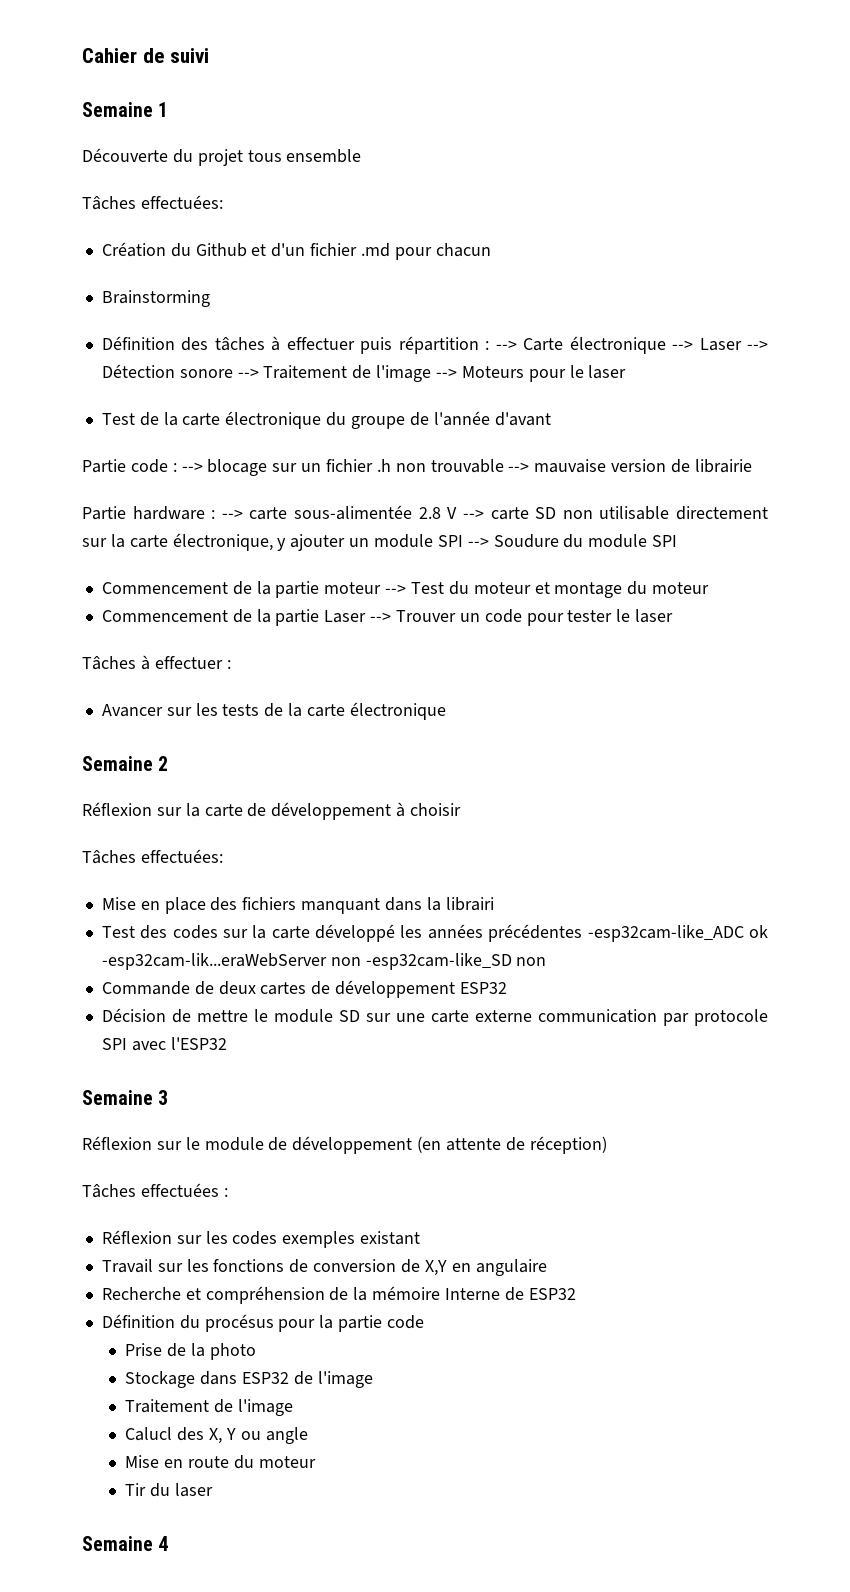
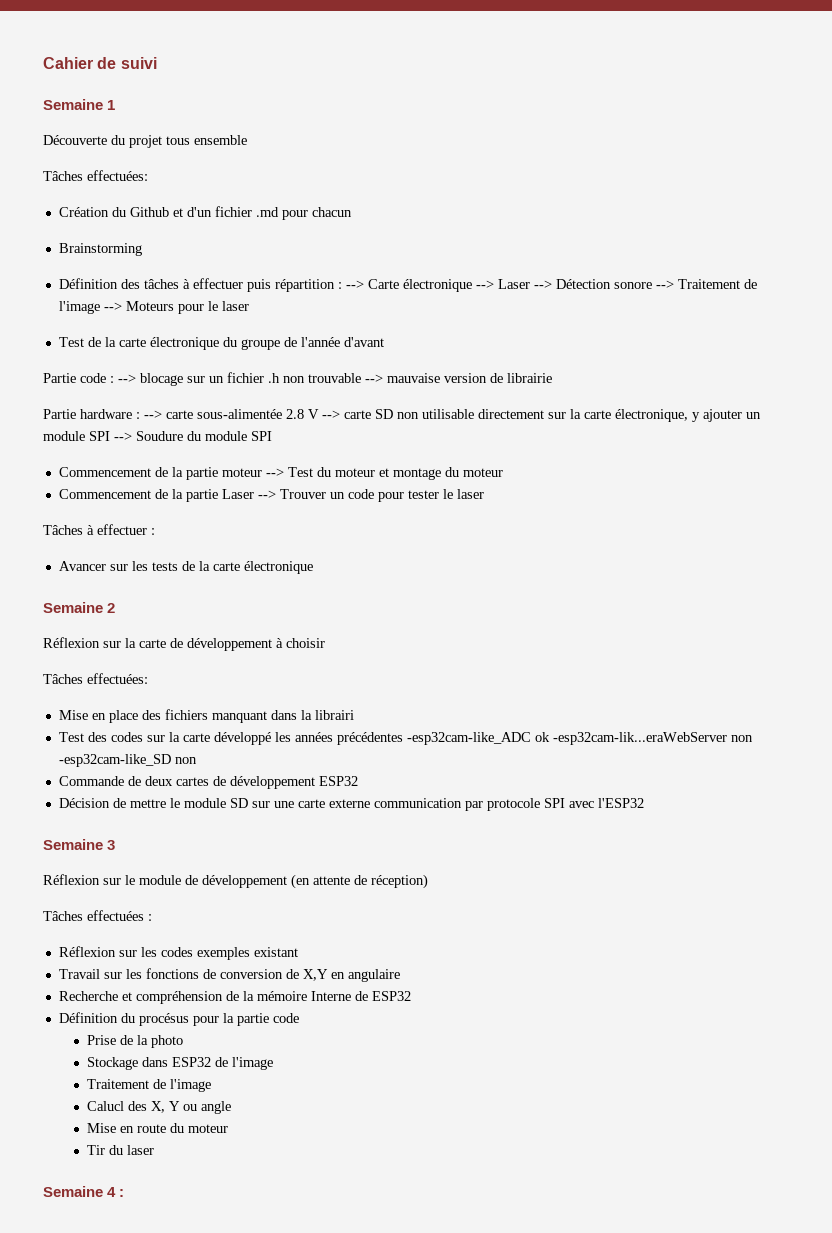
(169, 1543) none -> [119,1189,125,1197] :

